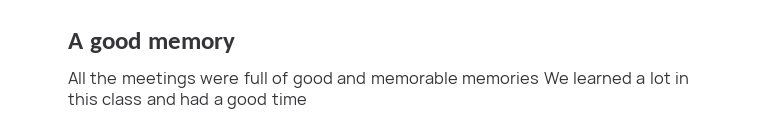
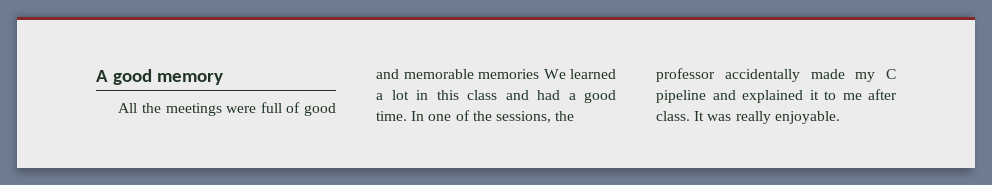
[271,93,307,105] time -> [376,110,575,123] [656,68,896,82] [656,89,897,103] [656,111,840,124] time. In one of the sessions, the professor accidentally made my C pipeline and explained it to me after class. It was really enjoyable.

